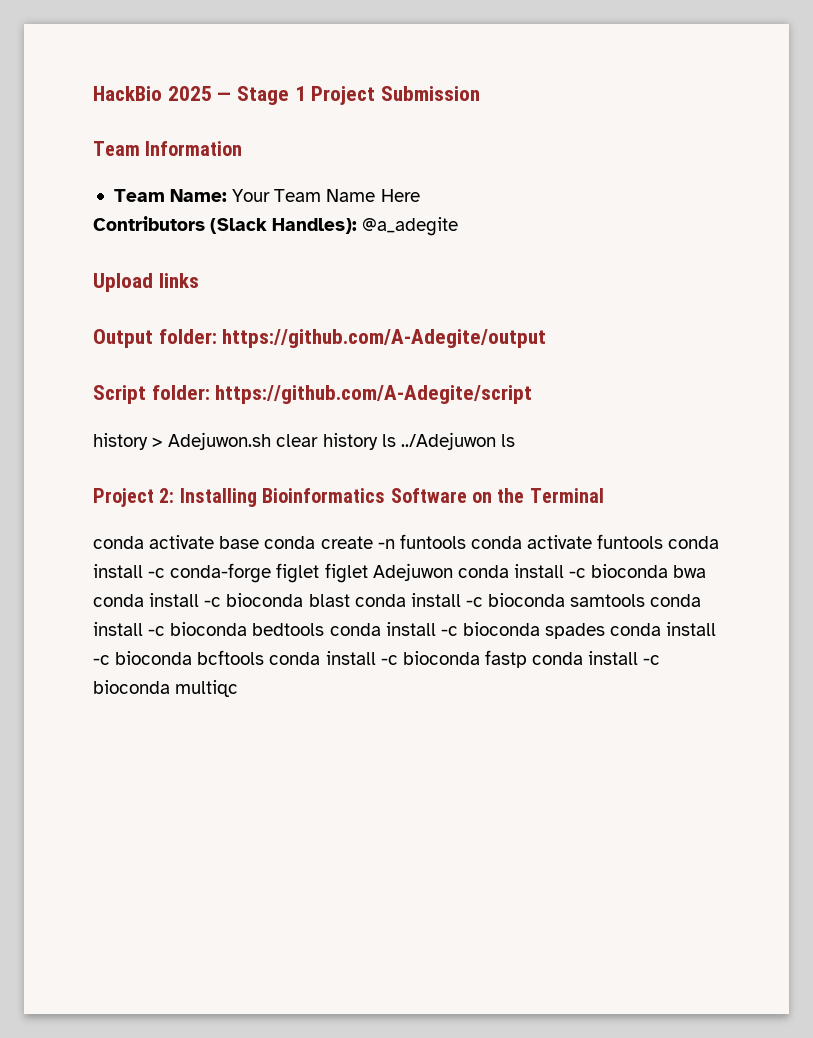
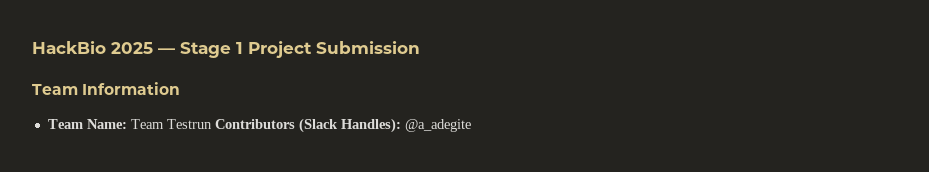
[232,189,420,202] Your Team Name Here // -> [130,119,212,129] Team Testrun
[93,273,199,292] [93,329,547,348] [93,385,533,404] [93,432,515,450] [93,488,604,507] [93,534,720,549] [93,563,707,583] [93,593,702,607] [93,622,717,639] [93,650,661,668] [93,680,239,697] // Upload links // Output folder: https://github.com/A-Adegite/output // Script folder: https://github.com/A-Adegite/script // history > Adejuwon.sh clear history ls ../Adejuwon ls // Project 2: Installing Bioinformatics Software on the Terminal // conda activate base conda create -n funtools conda activate funtools conda install -c conda-forge figlet figlet Adejuwon conda install -c bioconda bwa conda install -c bioconda blast conda install -c bioconda samtools conda install -c bioconda bedtools conda install -c bioconda spades conda install -c bioconda bcftools conda install -c bioconda fastp conda install -c bioconda multiqc -> (471, 125) none

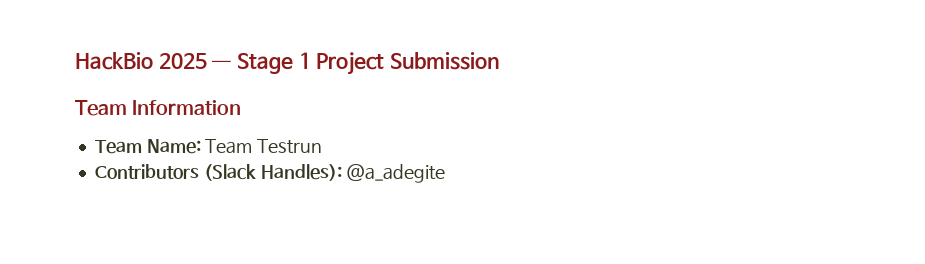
(212, 124) none -> (323, 146) //

